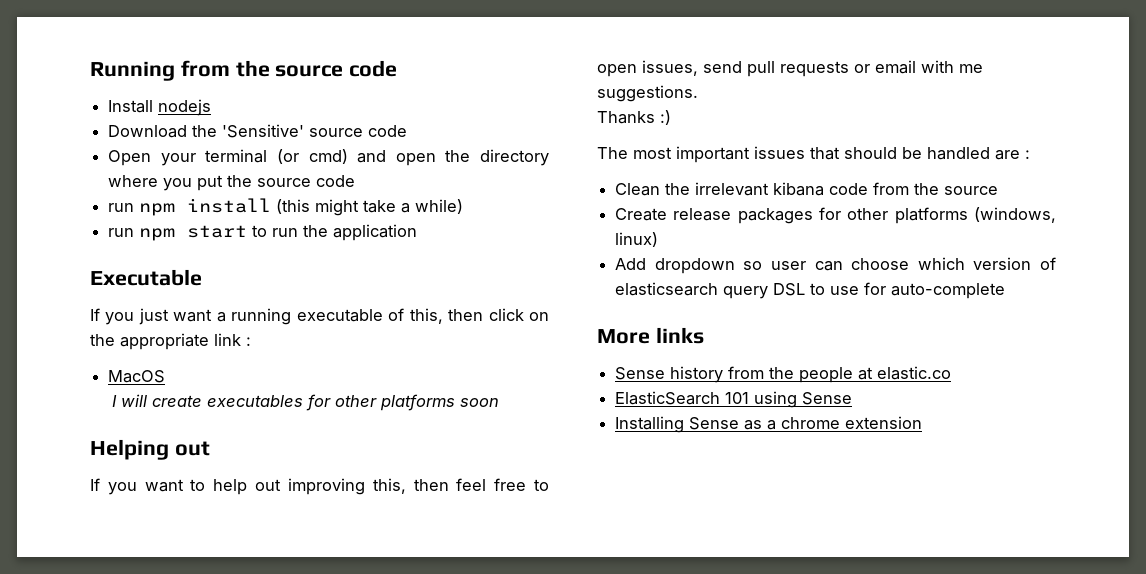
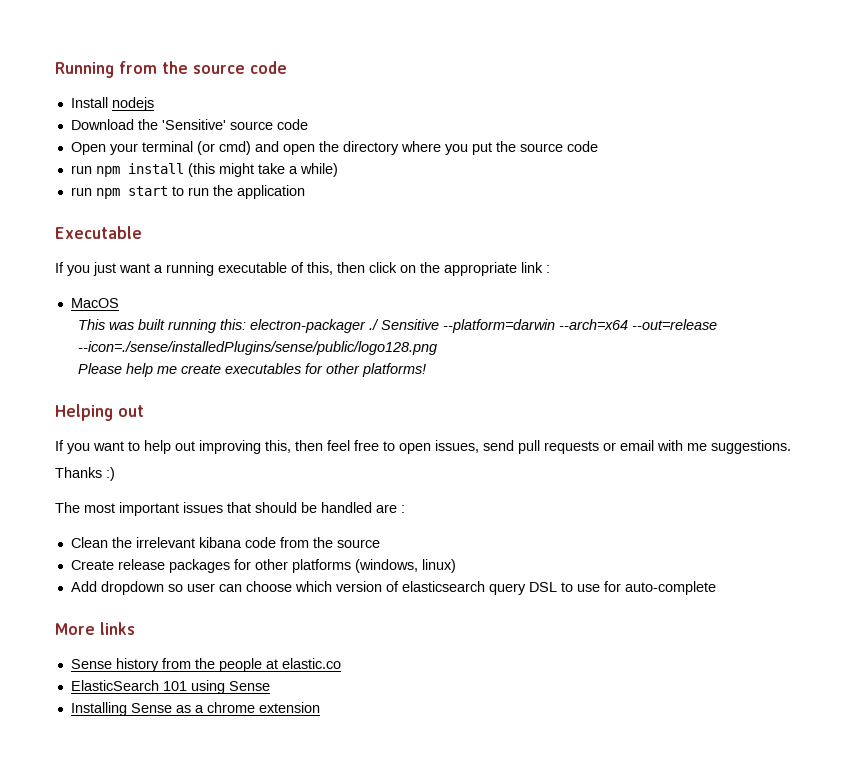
[112,394,148,407] I will -> [77,319,717,333] [77,341,437,355] [77,363,177,377] This was built running this: electron-packager ./ Sensitive --platform=darwin --arch=x64 --out=release --icon=./sense/installedPlugins/sense/public/logo128.png // Please help me
[380,394,500,411] platforms soon -> [361,363,426,377] platforms!

